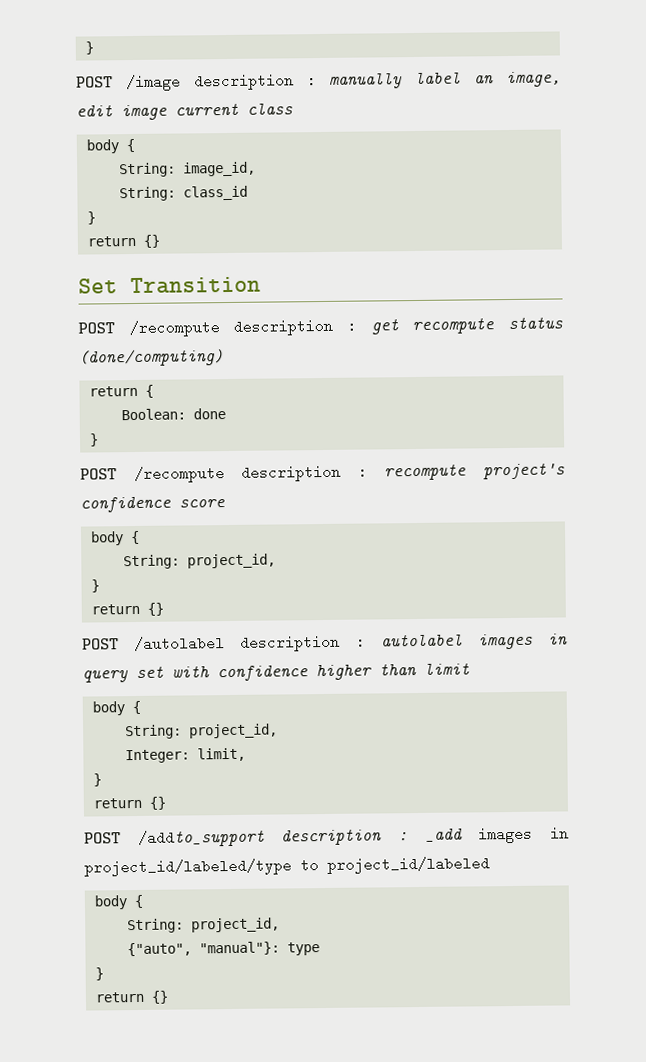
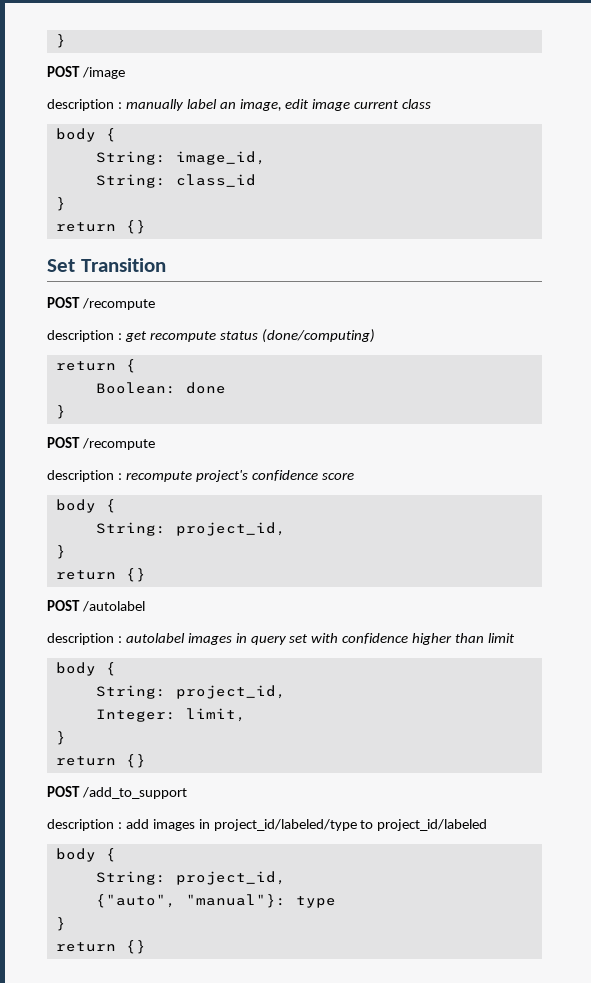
(181, 83) none -> (125, 73) //
(220, 329) none -> (155, 304) //
(225, 475) none -> (155, 444) //
(226, 644) none -> (145, 606) //
[137,827,463,847] /addto_support description : _add -> [81,787,187,799] [47,819,149,831] /add_to_support // description : add

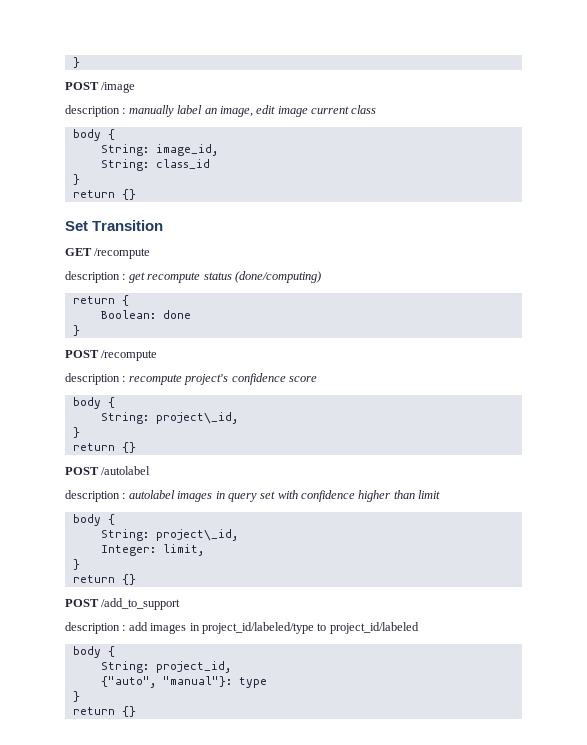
[47,297,80,308] POST -> [65,248,92,256] GET
[175,522,286,536] project_id, -> [155,412,238,424] project\_id,
[175,685,286,699] project_id, -> [155,529,238,541] project\_id,

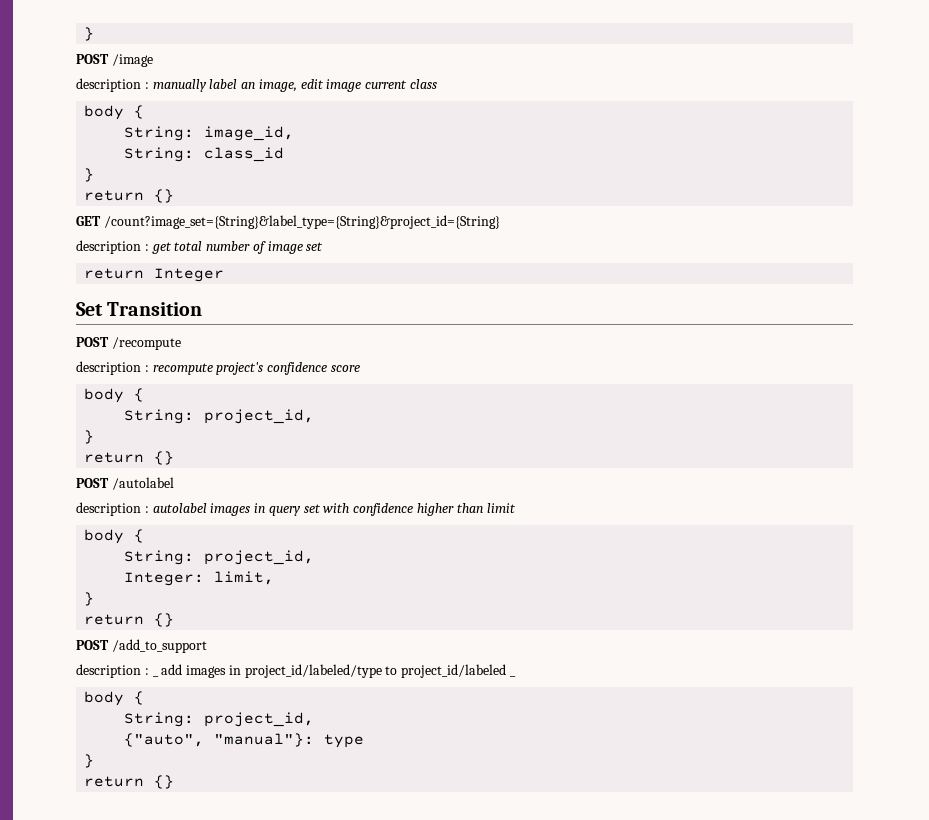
[65,220,164,231] // Set Transition -> (175, 196) none
[94,248,151,259] /recompute -> [103,215,500,229] /count?image_set={String}&label_type={String}&project_id={String}
[147,271,321,283] [72,295,129,306] [100,310,191,319] [72,325,80,336] recompute status (done/computing) // return { // Boolean: done // } -> [174,241,324,254] [84,268,225,282] [76,302,203,316] total number of image set // return Integer // Set Transition
[155,412,238,424] project\_id, -> [204,409,315,424] project_id,
[155,529,238,541] project\_id, -> [204,550,315,565] project_id,
(126, 628) none -> [152,675,159,677] _
(419, 628) none -> [510,675,517,677] _

